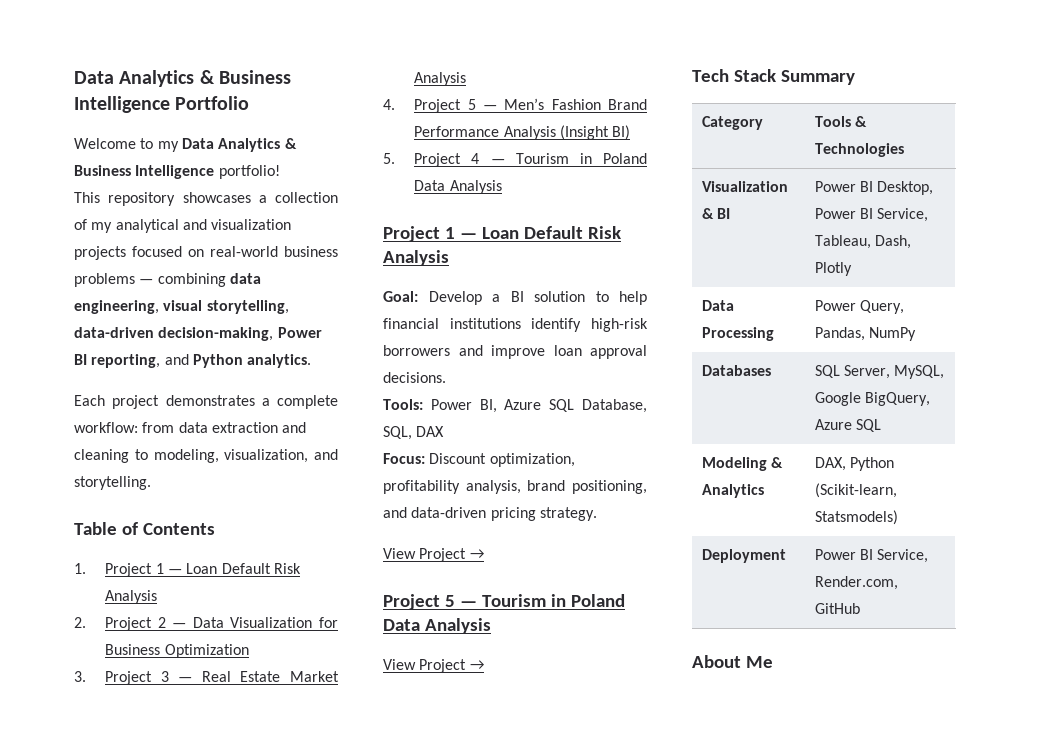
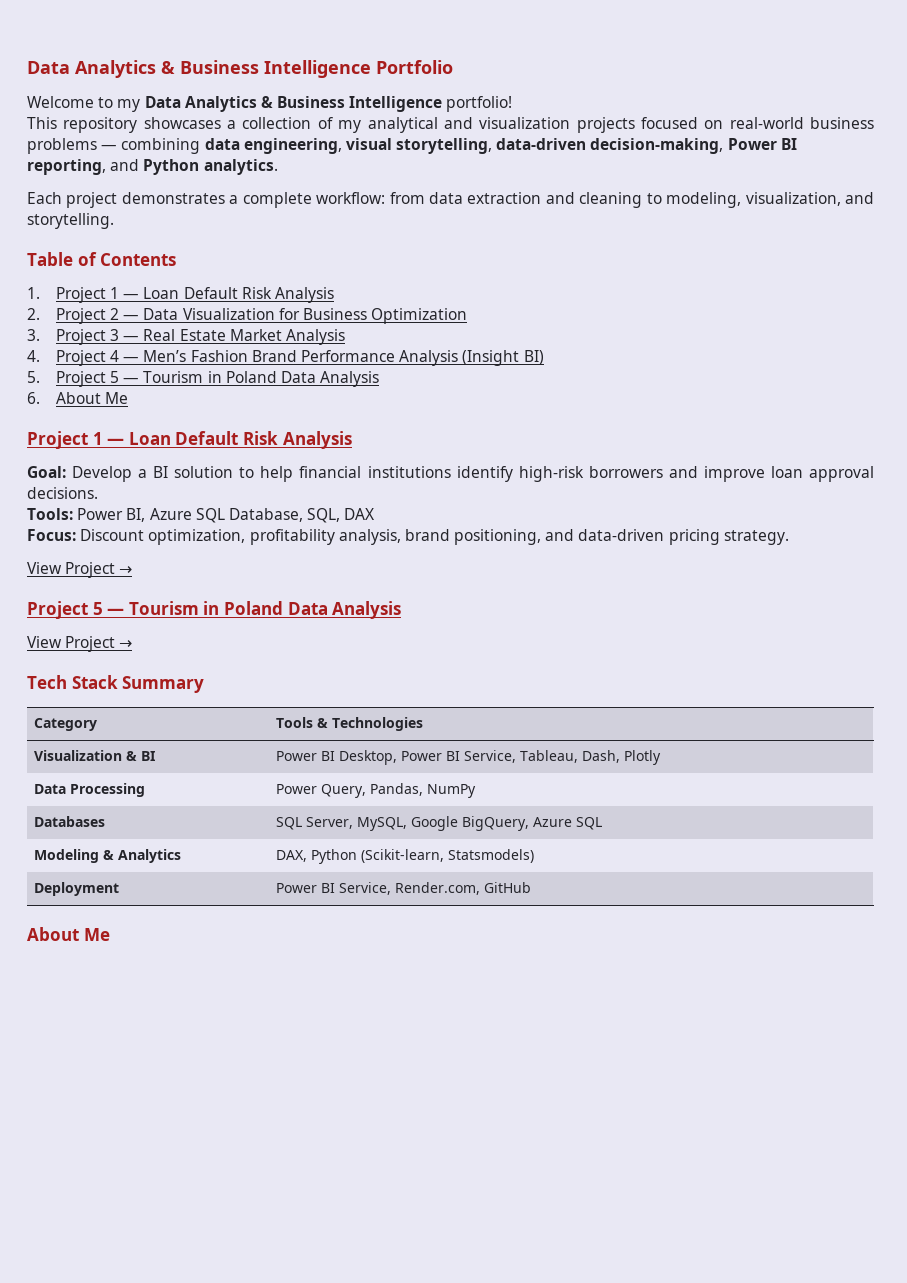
[467,99,476,110] 5 -> [110,350,120,362] 4
[471,153,647,164] [414,180,502,194] 4 — Tourism in Poland Data Analysis -> [110,371,380,387] [27,392,129,404] 5 — Tourism in Poland Data Analysis // 6. About Me

